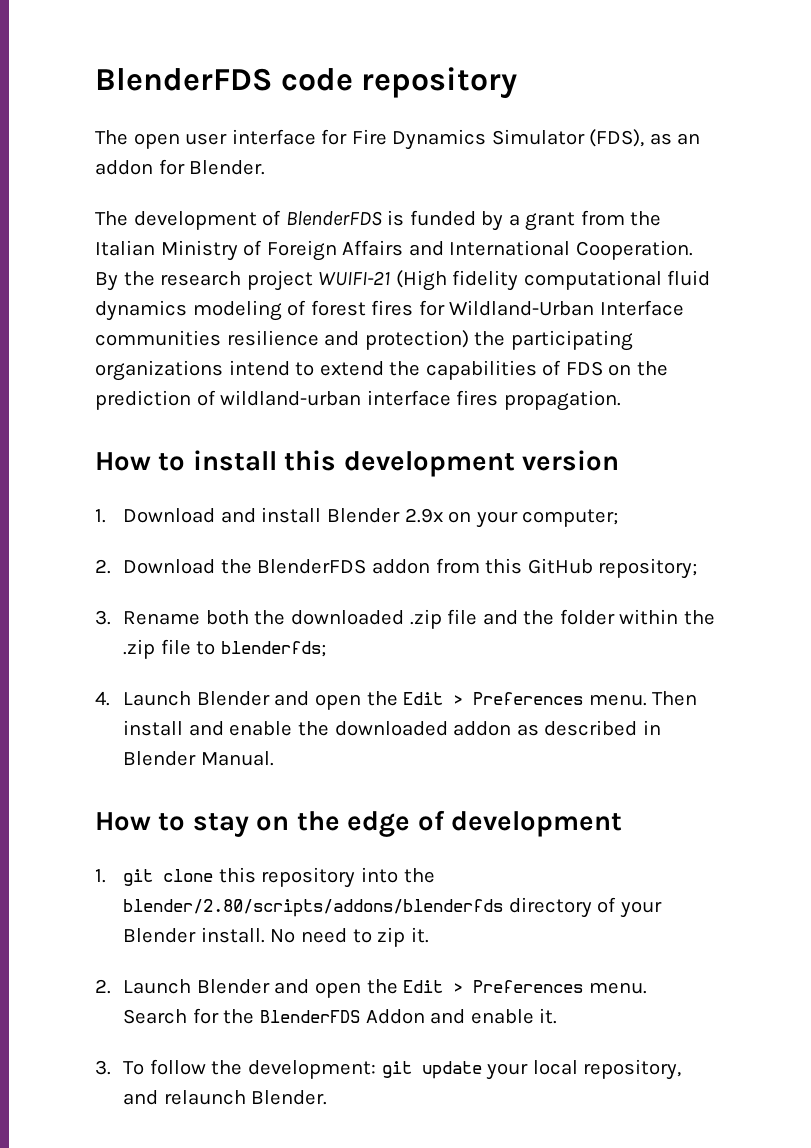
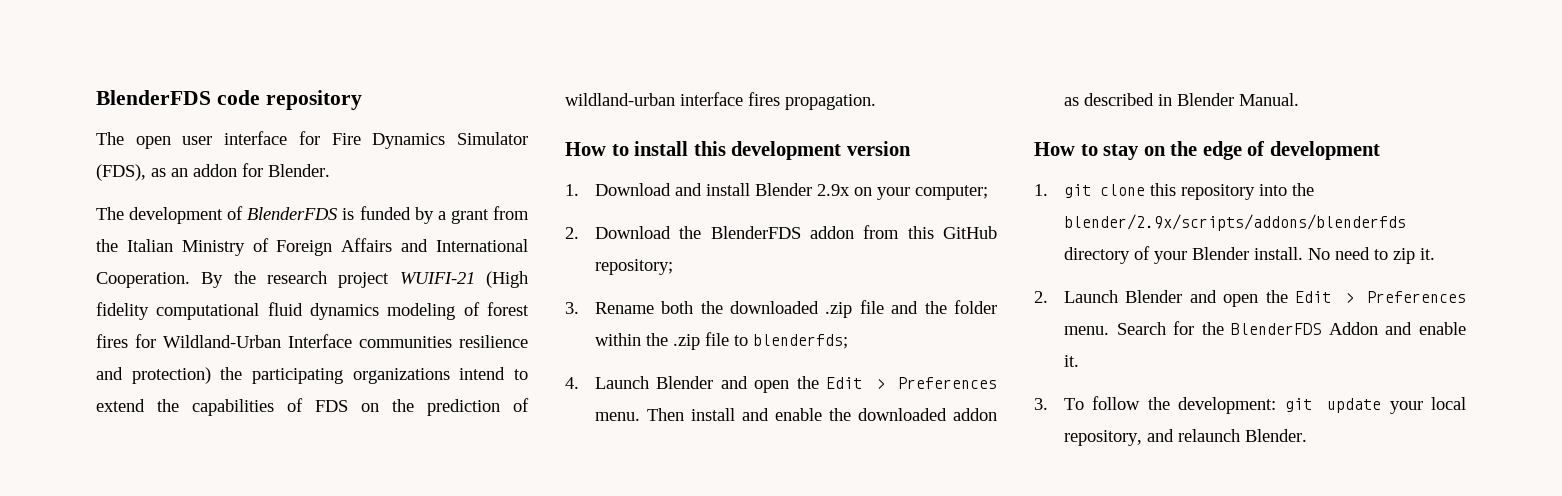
[123,899,504,917] blender/2.80/scripts/addons/blenderfds -> [1063,214,1406,231] blender/2.9x/scripts/addons/blenderfds

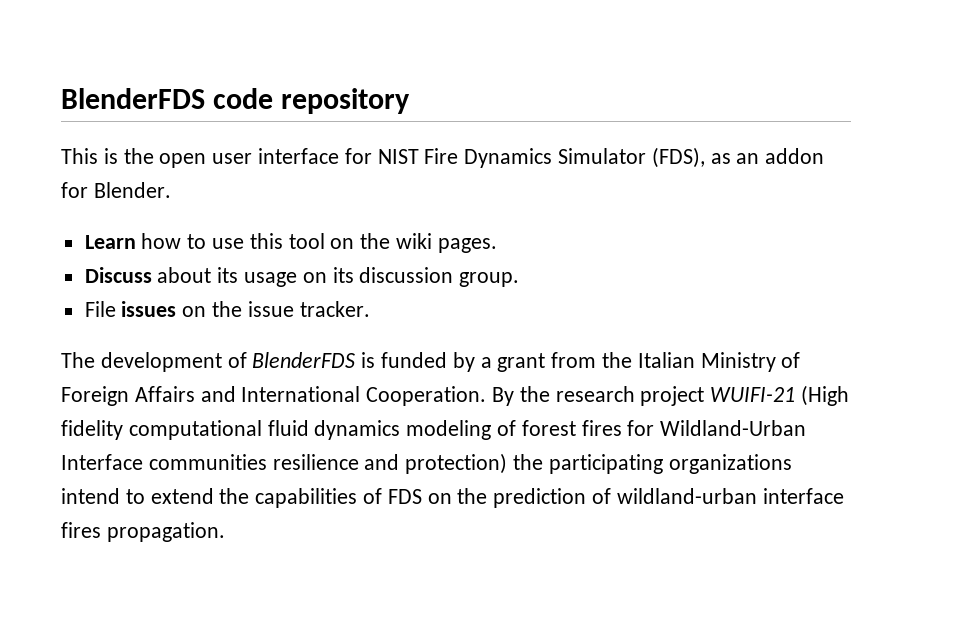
[96,132,124,145] The -> [61,148,154,164] This is the
(320, 138) none -> [377,149,419,164] NIST
(330, 170) none -> [84,233,497,253] [84,267,520,287] [84,301,370,317] // Learn how to use this tool on the wiki pages. // Discuss about its usage on its discussion group. // File issues on the issue tracker.
[565,141,911,160] [565,183,988,200] [565,225,997,239] [594,259,673,275] [565,300,997,318] [594,332,848,350] [565,376,997,393] [594,408,997,421] [1063,93,1299,106] [1034,141,1380,160] [1034,183,1314,200] [1063,214,1406,231] [1063,246,1435,264] [1034,290,1466,307] [1063,321,1466,335] [1063,355,1079,367] [1034,396,1466,414] [1063,429,1307,446] // How to install this development version // 1. Download and install Blender 2.9x on your computer; // 2. Download the BlenderFDS addon from this GitHub repository; // 3. Rename both the downloaded .zip file and the folder within the .zip file to blenderfds; // 4. Launch Blender and open the Edit > Preferences menu. Then install and enable the downloaded addon as described in Blender Manual. // How to stay on the edge of development // 1. git clone this repository into the blender/2.9x/scripts/addons/blenderfds directory of your Blender install. No need to zip it. // 2. Launch Blender and open the Edit > Preferences menu. Search for the BlenderFDS Addon and enable it. // 3. To follow the development: git update your local repository, and relaunch Blender. -> (225, 532) none

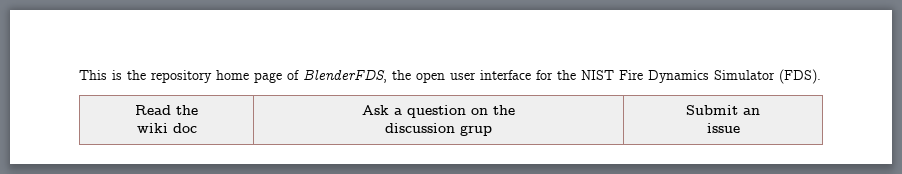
[61,88,411,114] [61,148,118,164] BlenderFDS code repository // This is -> [79,69,387,83] This is the repository home page of BlenderFDS,
(372, 156) none -> [557,70,576,80] the
[651,147,825,168] [61,182,171,198] [84,233,497,253] [84,267,520,287] [84,301,370,317] [61,352,801,372] [61,385,850,406] [61,420,807,440] [61,453,792,474] [61,488,844,508] [61,522,225,542] (FDS), as an addon for Blender. // Learn how to use this tool on the wiki pages. // Discuss about its usage on its discussion group. // File issues on the issue tracker. // The development of BlenderFDS is funded by a grant from the Italian Ministry of Foreign Affairs and International Cooperation. By the research project WUIFI-21 (High fidelity computational fluid dynamics modeling of forest fires for Wildland-Urban Interface communities resilience and protection) the participating organizations intend to extend the capabilities of FDS on the prediction of wildland-urban interface fires propagation. -> [779,69,821,84] [135,105,198,115] [136,123,197,133] [361,105,515,118] [384,123,492,136] [686,105,760,115] [706,123,740,133] (FDS). // Read the // wiki doc | Ask a question on the // discussion grup | Submit an // issue

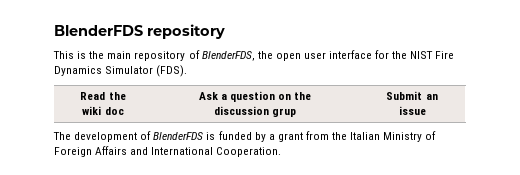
(79, 75) none -> [54,24,225,39] BlenderFDS repository //
[151,70,282,83] repository home page -> [107,51,186,61] main repository
(740, 128) none -> [53,131,437,142] [54,146,282,157] // The development of BlenderFDS is funded by a grant from the Italian Ministry of Foreign Affairs and International Cooperation.

